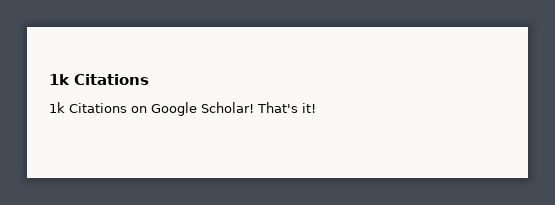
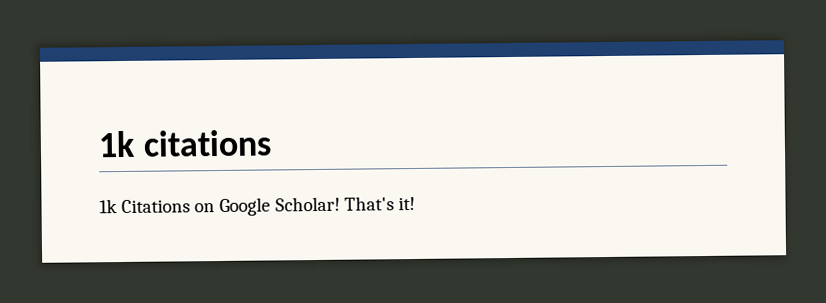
[49,74,149,85] 1k Citations -> [98,129,272,158] 1k citations

